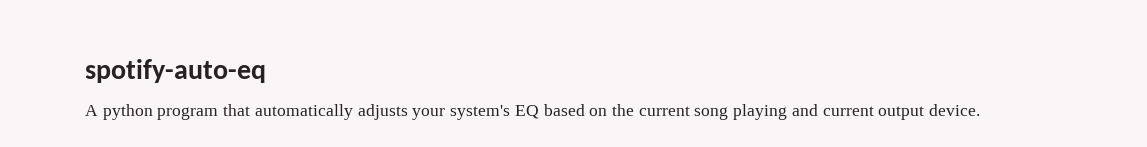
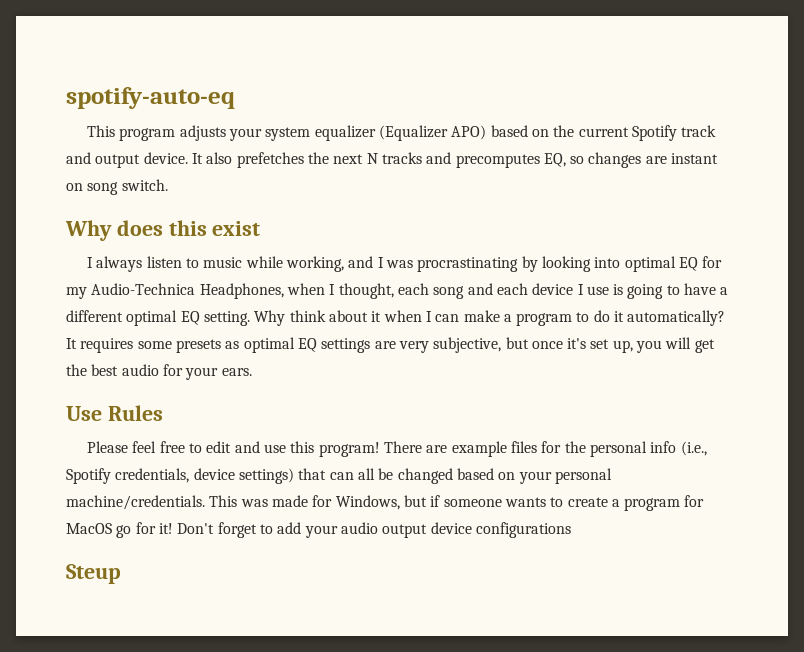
[85,104,981,120] A python program that automatically adjusts your system's EQ based on the current song playing and current output device. -> [87,125,717,141] [66,152,719,168] [66,179,168,195] [65,220,261,241] [87,256,723,272] [66,283,729,299] [66,310,726,326] [66,337,715,353] [66,364,252,380] [66,405,163,421] [87,441,707,457] [66,468,612,484] [66,495,705,511] [66,522,571,538] [66,564,121,584] This program adjusts your system equalizer (Equalizer APO) based on the current Spotify track and output device. It also prefetches the next N tracks and precomputes EQ, so changes are instant on song switch. // Why does this exist // I always listen to music while working, and I was procrastinating by looking into optimal EQ for my Audio-Technica Headphones, when I thought, each song and each device I use is going to have a different optimal EQ setting. Why think about it when I can make a program to do it automatically? It requires some presets as optimal EQ settings are very subjective, but once it's set up, you will get the best audio for your ears. // Use Rules // Please feel free to edit and use this program! There are example files for the personal info (i.e., Spotify credentials, device settings) that can all be changed based on your personal machine/credentials. This was made for Windows, but if someone wants to create a program for MacOS go for it! Don't forget to add your audio output device configurations // Steup

